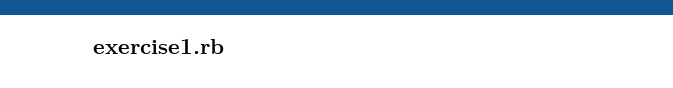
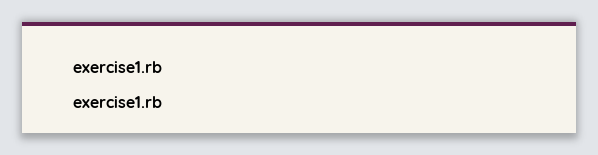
[93,39,224,54] exercise1.rb -> [73,61,162,73] [73,96,162,108] exercise1.rb // exercise1.rb

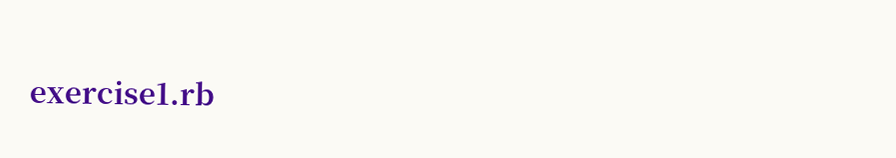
[73,61,162,73] [73,96,162,108] exercise1.rb // exercise1.rb -> [29,78,215,106] exercise1.rb

